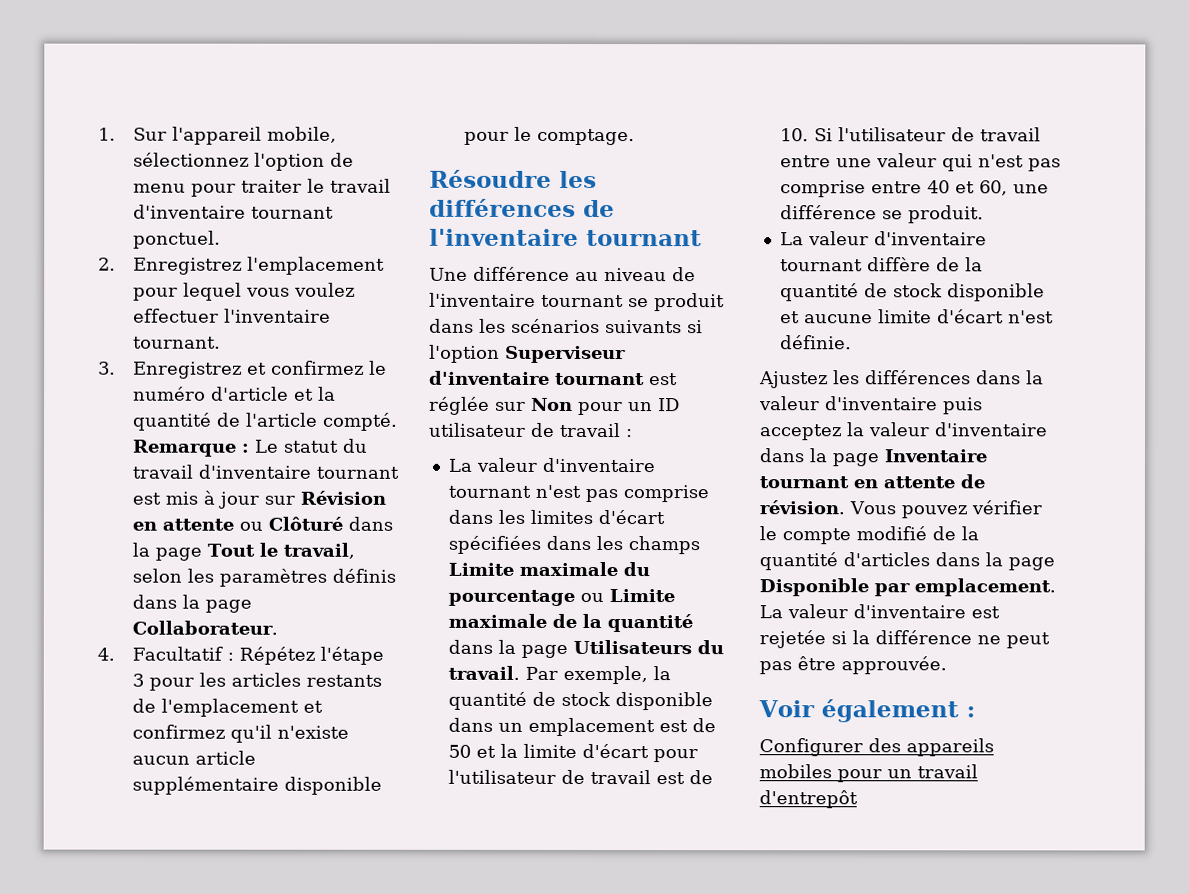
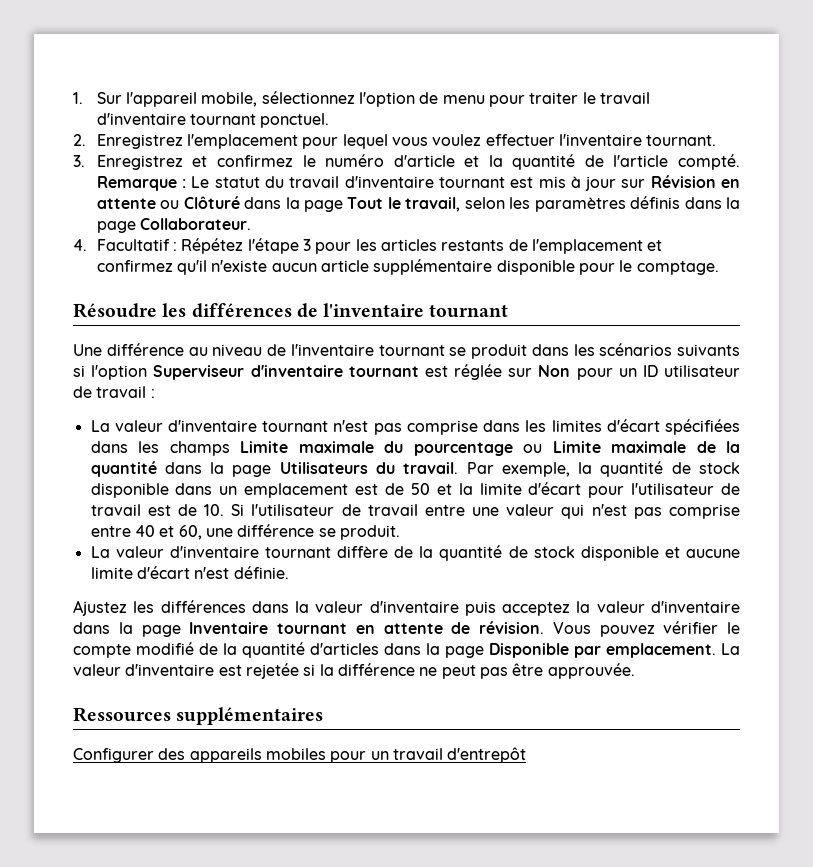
[758,699,975,723] Voir également : -> [73,707,324,725] Ressources supplémentaires

